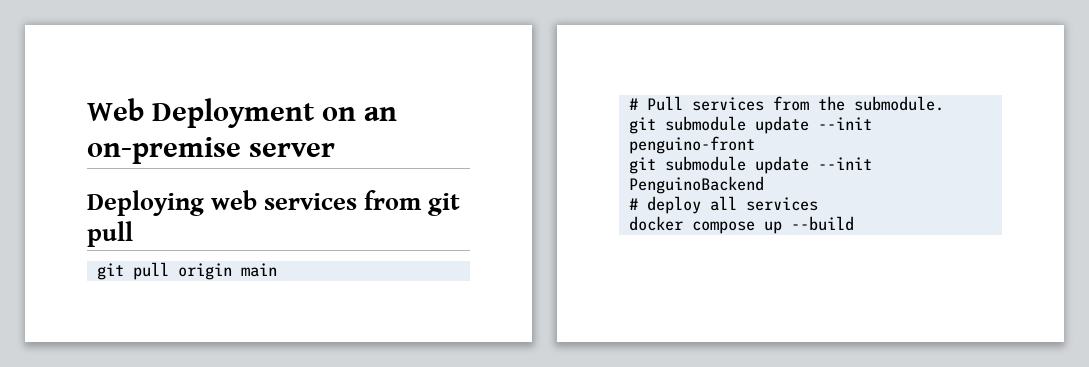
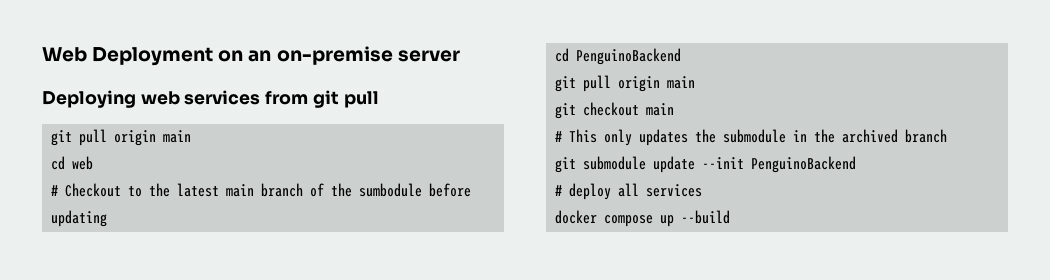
[628,96,944,111] [628,116,872,134] [628,136,755,154] // # Pull services from the submodule. // git submodule update --init penguino-front -> [51,156,93,170] [51,183,471,197] [51,210,107,227] [555,48,681,65] [555,75,695,92] [555,102,674,119] [555,129,947,146] // cd web // # Checkout to the latest main branch of the sumbodule before updating // cd PenguinoBackend // git pull origin main // git checkout main // # This only updates the submodule in the archived branch

